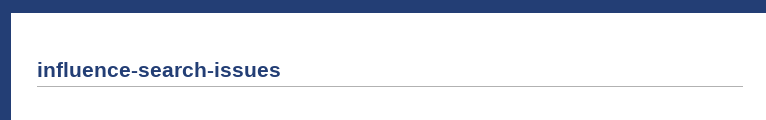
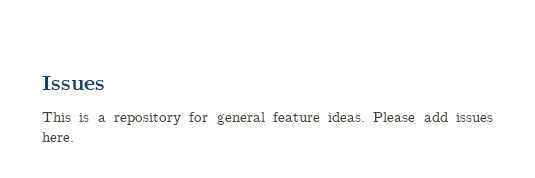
[37,62,281,77] influence-search-issues -> [42,76,105,90] [42,112,494,125] [42,132,74,142] Issues // This is a repository for general feature ideas. Please add issues here.

